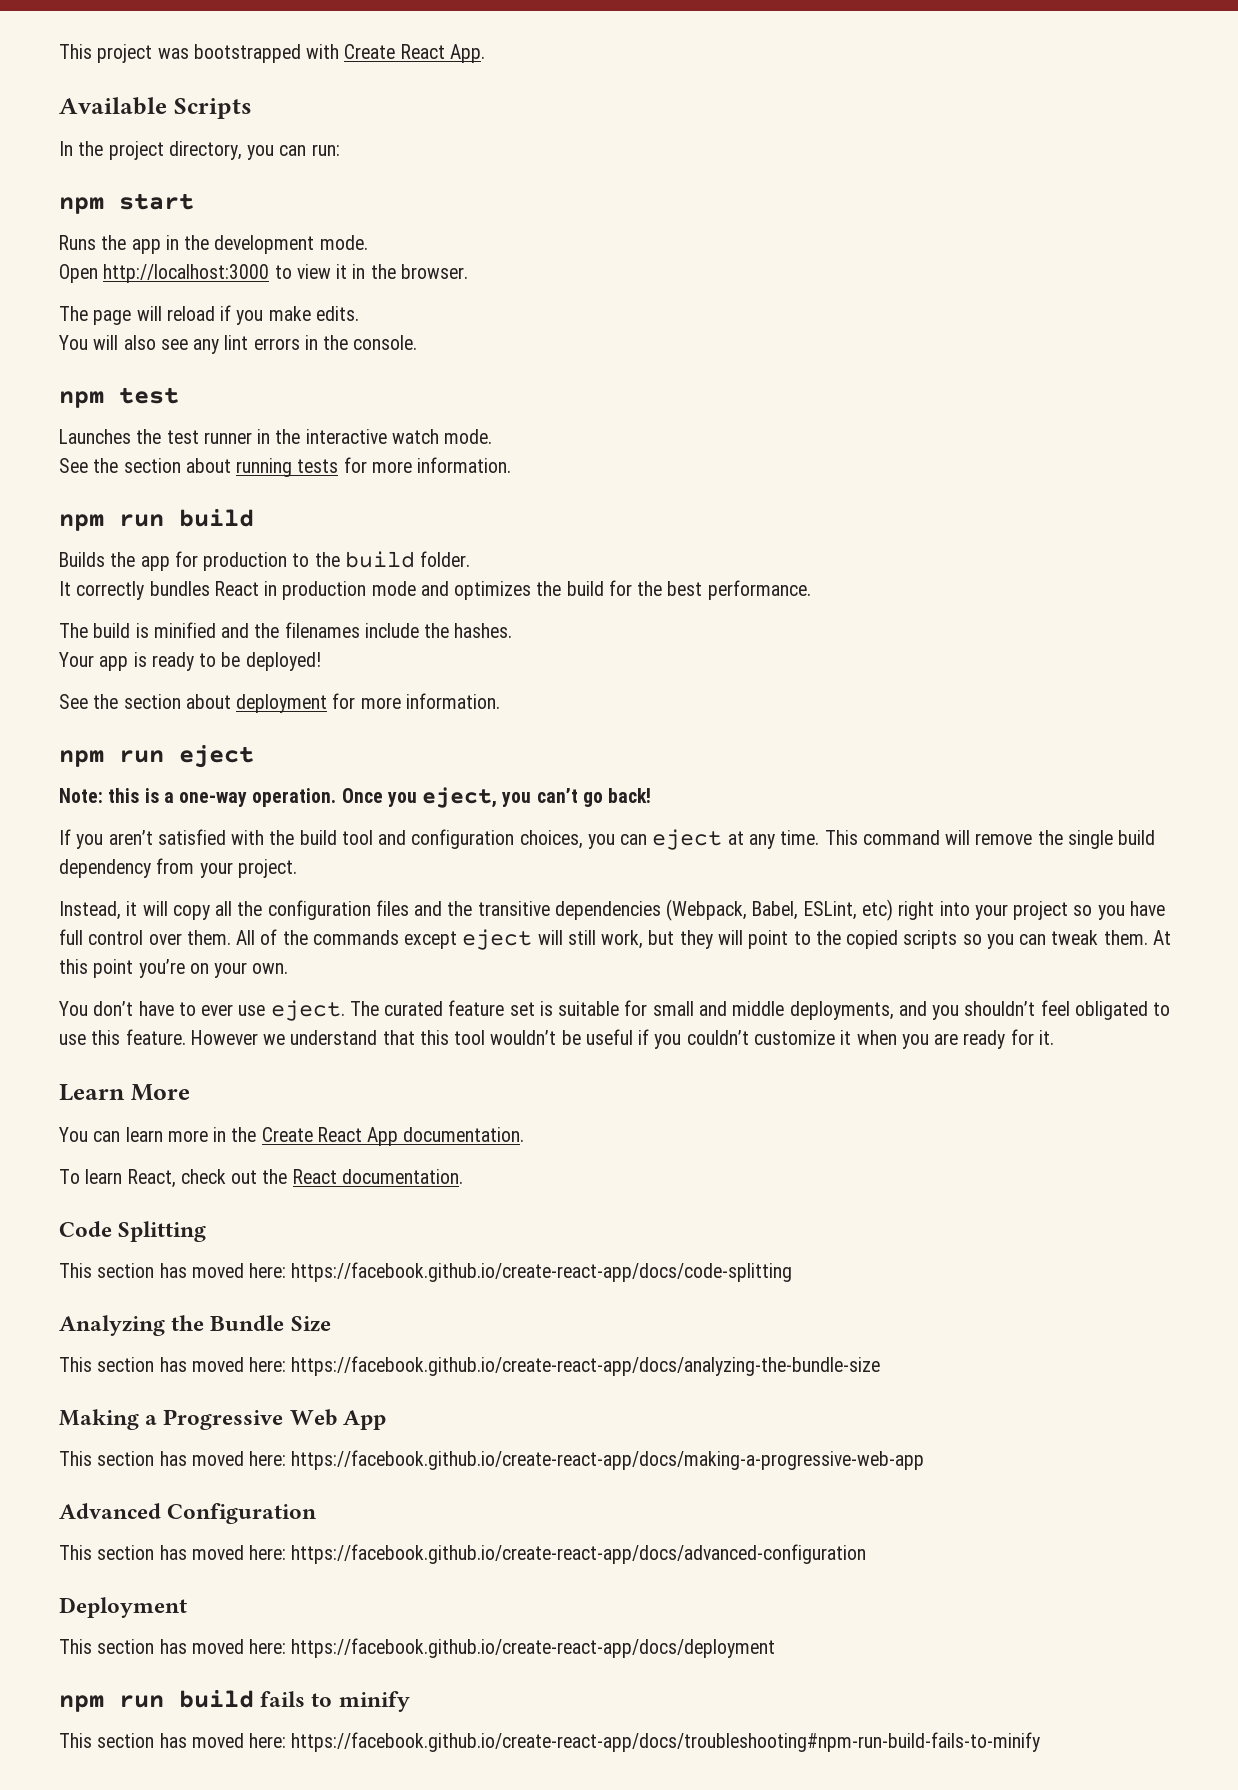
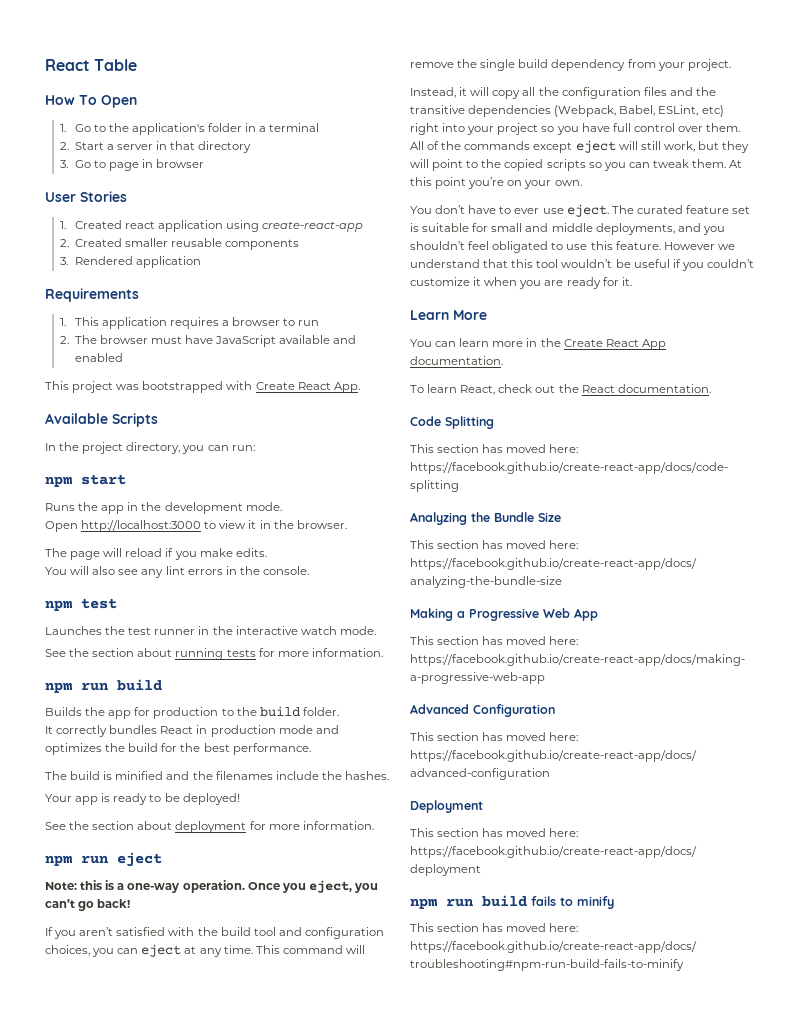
(59, 51) none -> [45,59,138,71] [45,95,137,108] [59,123,320,135] [59,141,252,153] [59,159,205,171] [45,191,127,202] [59,220,364,232] [59,238,299,250] [59,256,201,268] [45,288,139,302] [59,317,320,329] [59,335,357,347] [74,353,123,362] React Table // How To Open // 1. Go to the application's folder in a terminal // 2. Start a server in that directory // 3. Go to page in browser // User Stories // 1. Created react application using create-react-app // 2. Created smaller reusable components // 3. Rendered application // Requirements // 1. This application requires a browser to run // 2. The browser must have JavaScript available and enabled //

